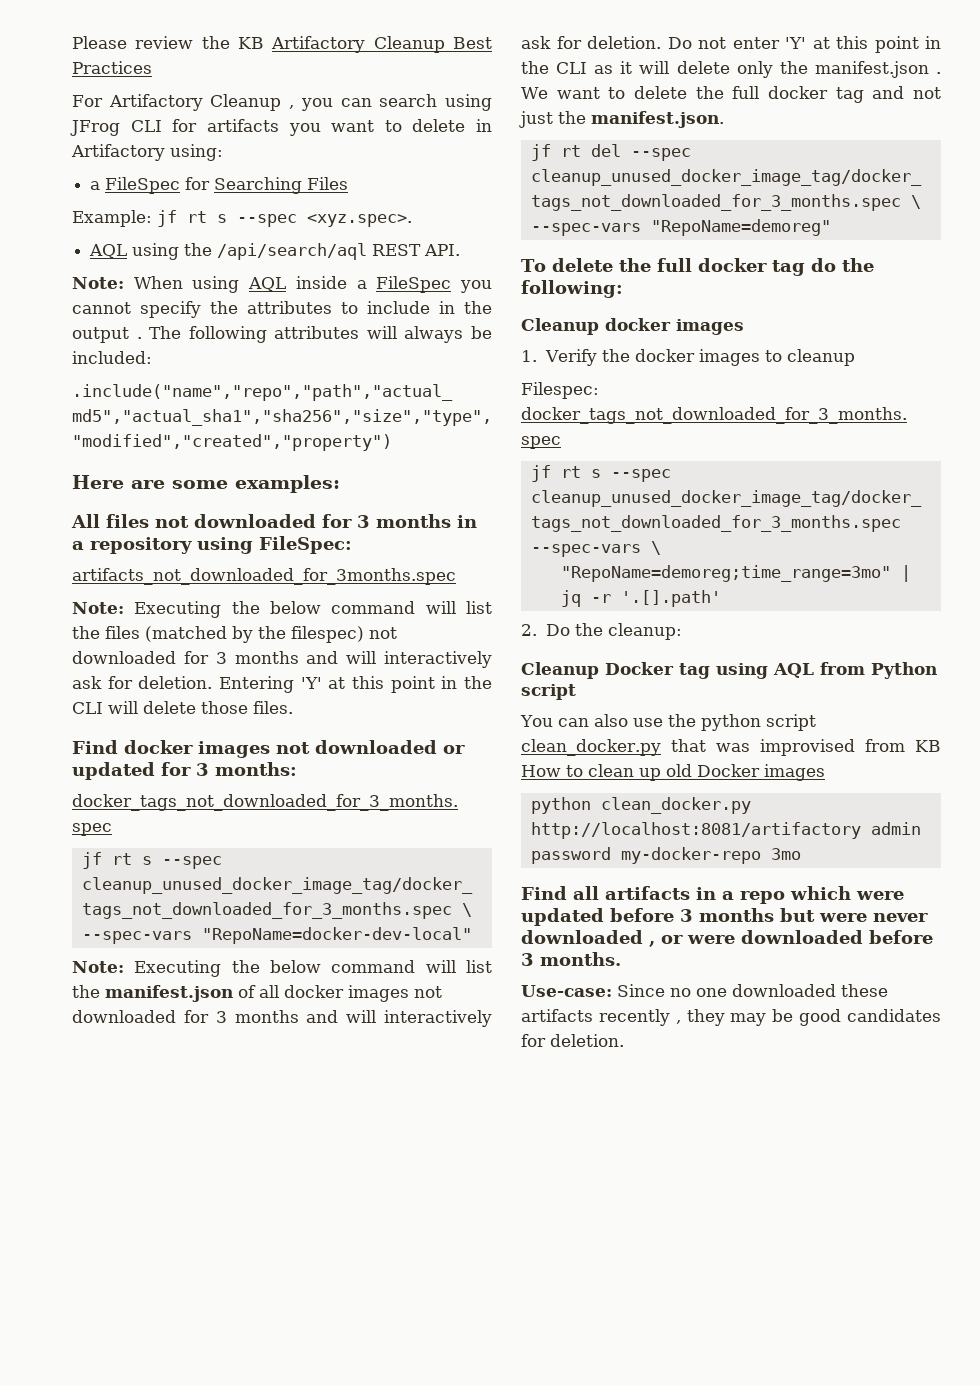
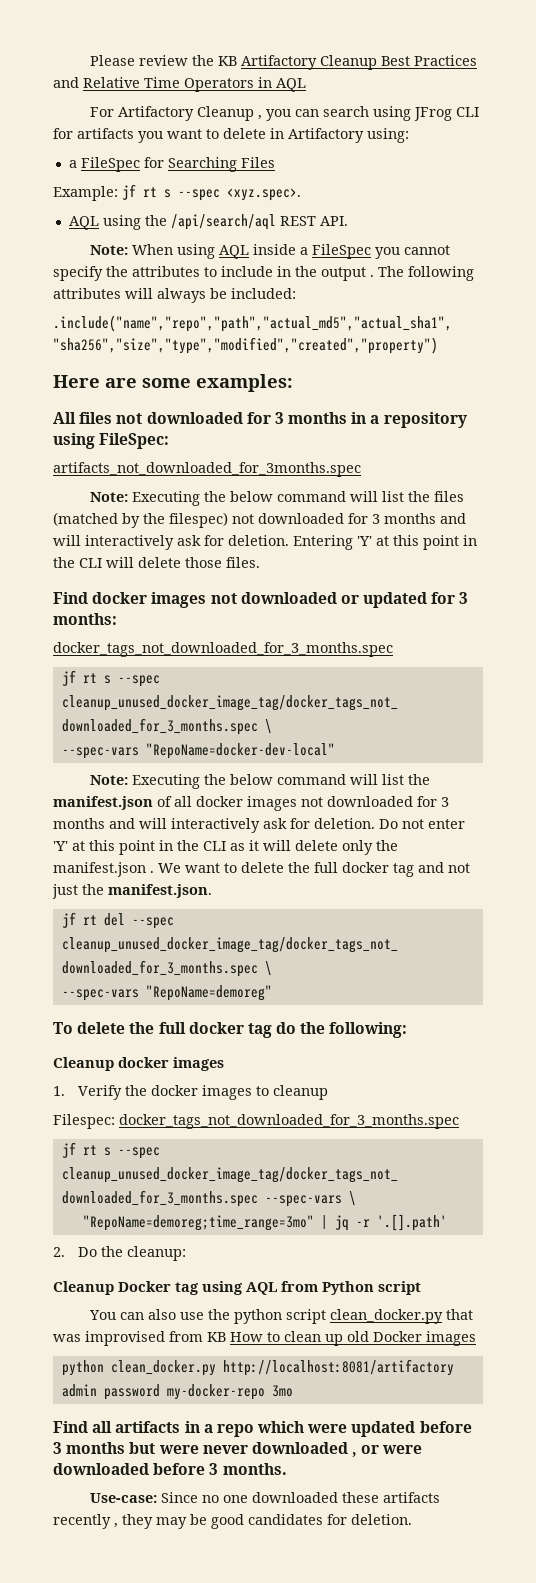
(152, 67) none -> [53,77,306,92] and Relative Time Operators in AQL

